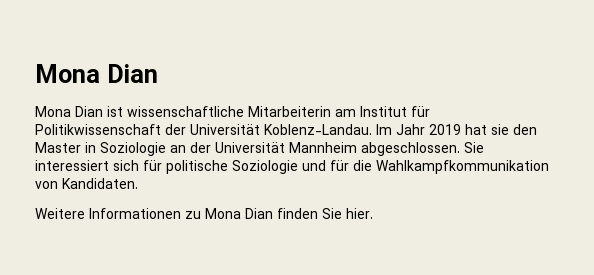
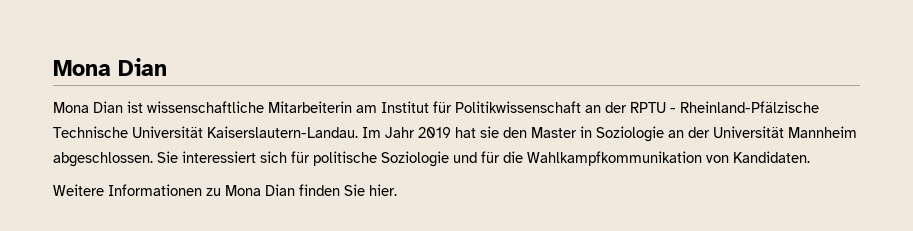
[165,124,372,135] der Universität Koblenz-Landau. -> [585,101,819,113] [53,126,358,138] an der RPTU - Rheinland-Pfälzische Technische Universität Kaiserslautern-Landau.

